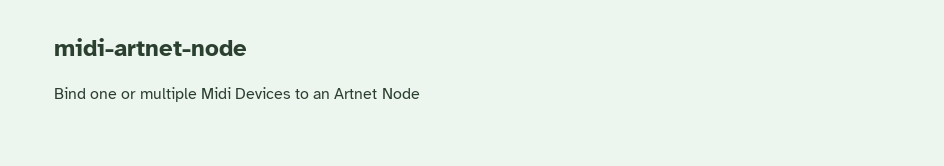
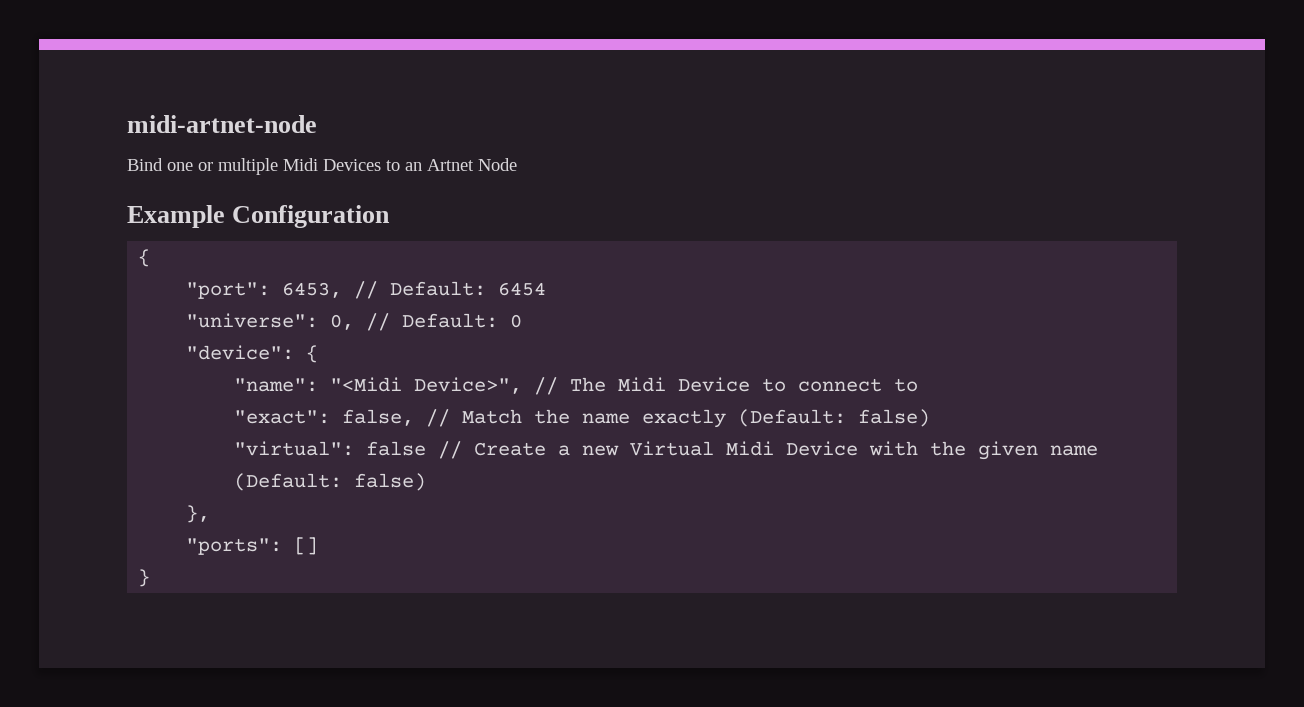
(420, 93) none -> [127,205,391,228] [138,249,151,267] [186,281,547,299] [186,313,523,331] [186,345,319,363] [234,377,919,395] [234,409,931,428] [234,441,1099,460] [234,473,427,491] [186,505,211,523] [186,537,319,555] [138,569,151,587] // Example Configuration // { // "port": 6453, // Default: 6454 // "universe": 0, // Default: 0 // "device": { // "name": "<Midi Device>", // The Midi Device to connect to // "exact": false, // Match the name exactly (Default: false) // "virtual": false // Create a new Virtual Midi Device with the given name (Default: false) // }, // "ports": [] // }

